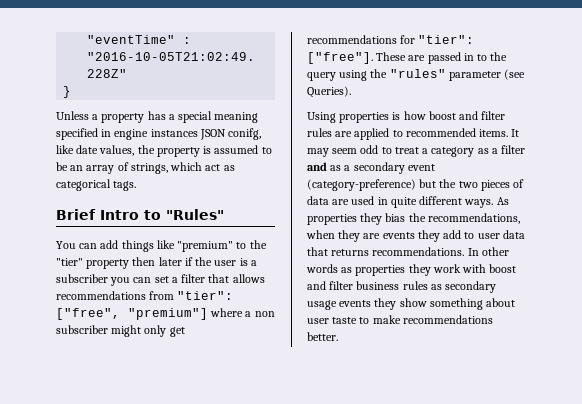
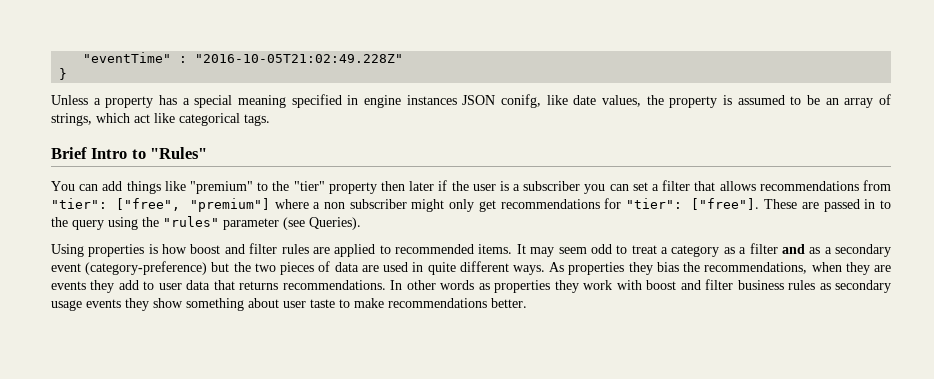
[223,165,235,171] as -> [154,113,175,123] like

